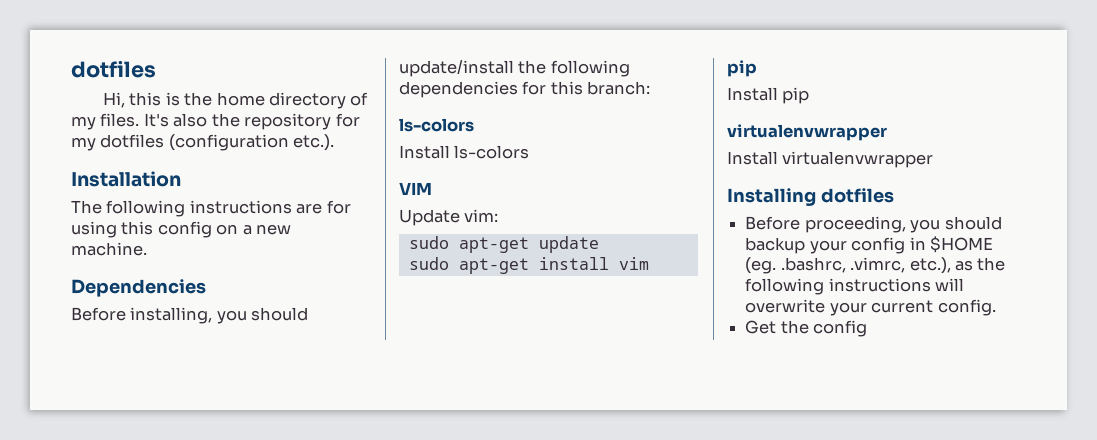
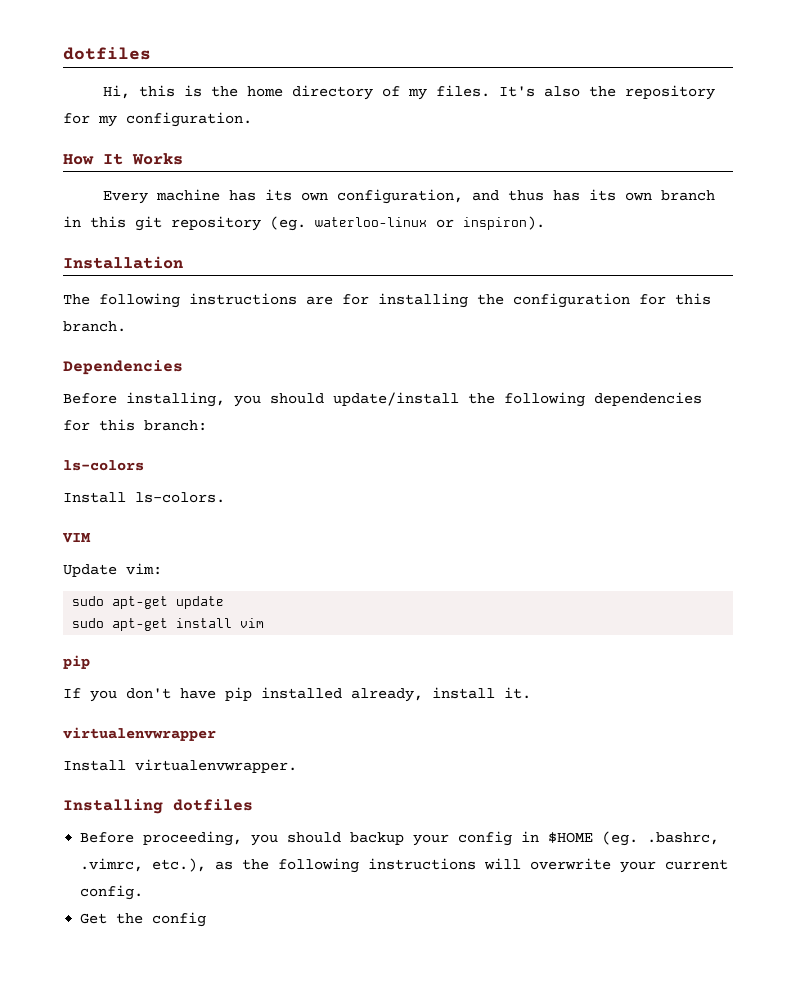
[100,134,335,151] dotfiles (configuration etc.). -> [126,112,252,127] [63,153,183,165] [102,189,715,204] [63,216,545,231] configuration. // How It Works // Every machine has its own configuration, and thus has its own branch in this git repository (eg. waterloo-linux or inspiron).
[71,221,292,238] [71,242,147,256] using this config on a new machine. -> [378,293,711,308] [63,321,126,332] installing the configuration for this branch.
[454,145,530,159] ls-colors -> [135,492,225,503] ls-colors.
[727,87,810,104] Install pip -> [63,687,531,702] If you don't have pip installed already, install it.
[782,151,934,168] virtualenvwrapper -> [135,759,297,773] virtualenvwrapper.

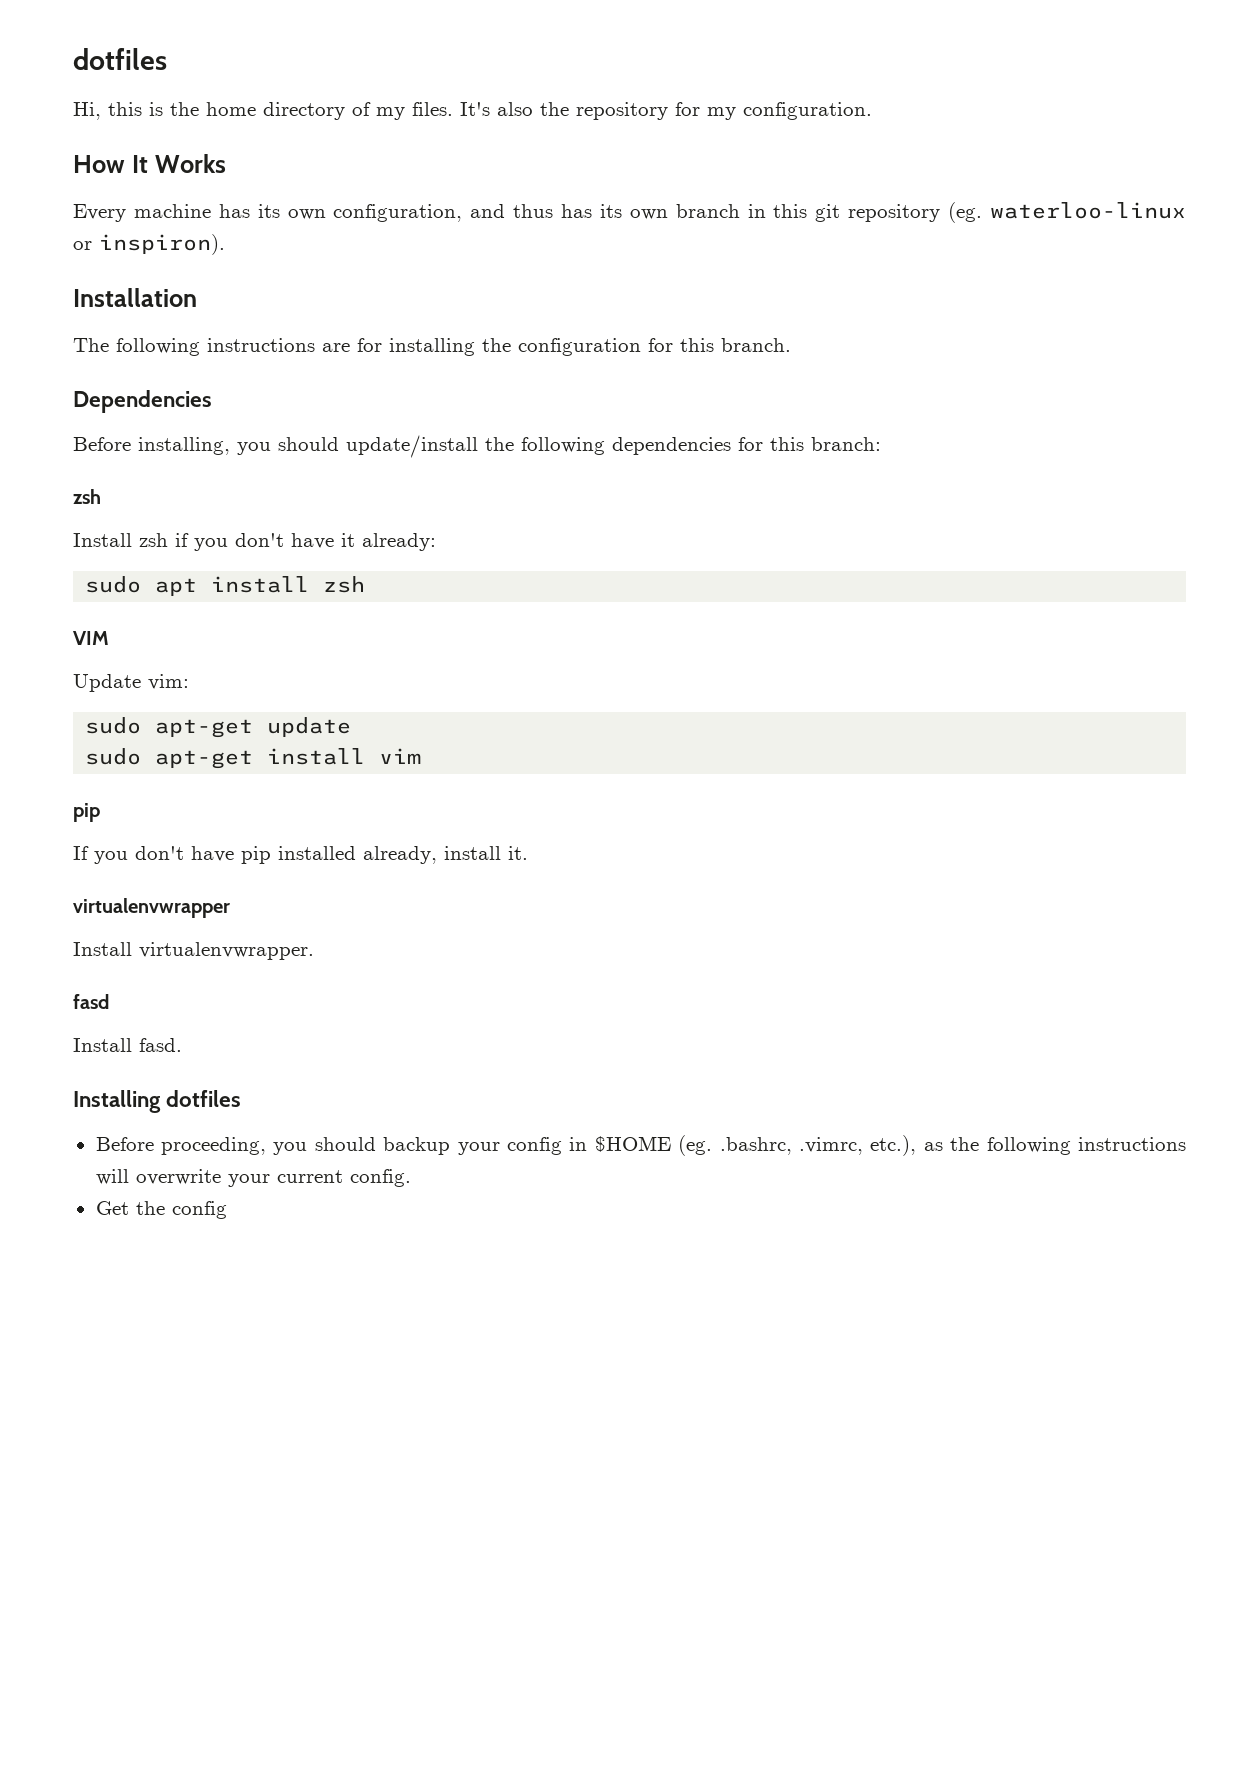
[63,460,144,471] [63,492,225,503] ls-colors // Install ls-colors. -> [73,489,101,504] [73,533,436,551] [85,576,366,596] zsh // Install zsh if you don't have it already: // sudo apt install zsh
(297, 766) none -> [73,994,109,1009] [73,1038,182,1052] // fasd // Install fasd.

